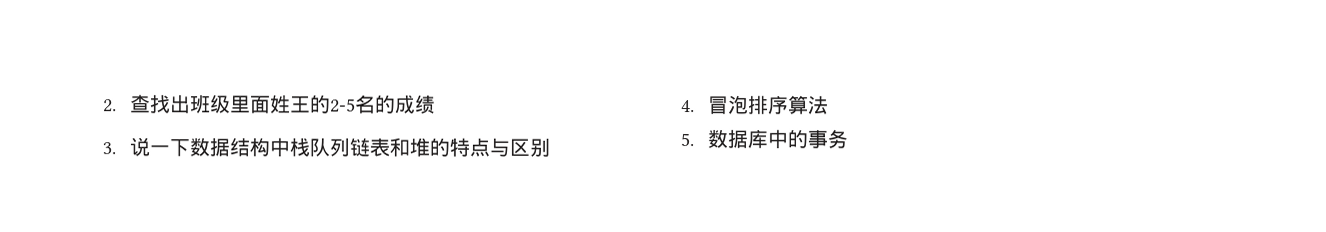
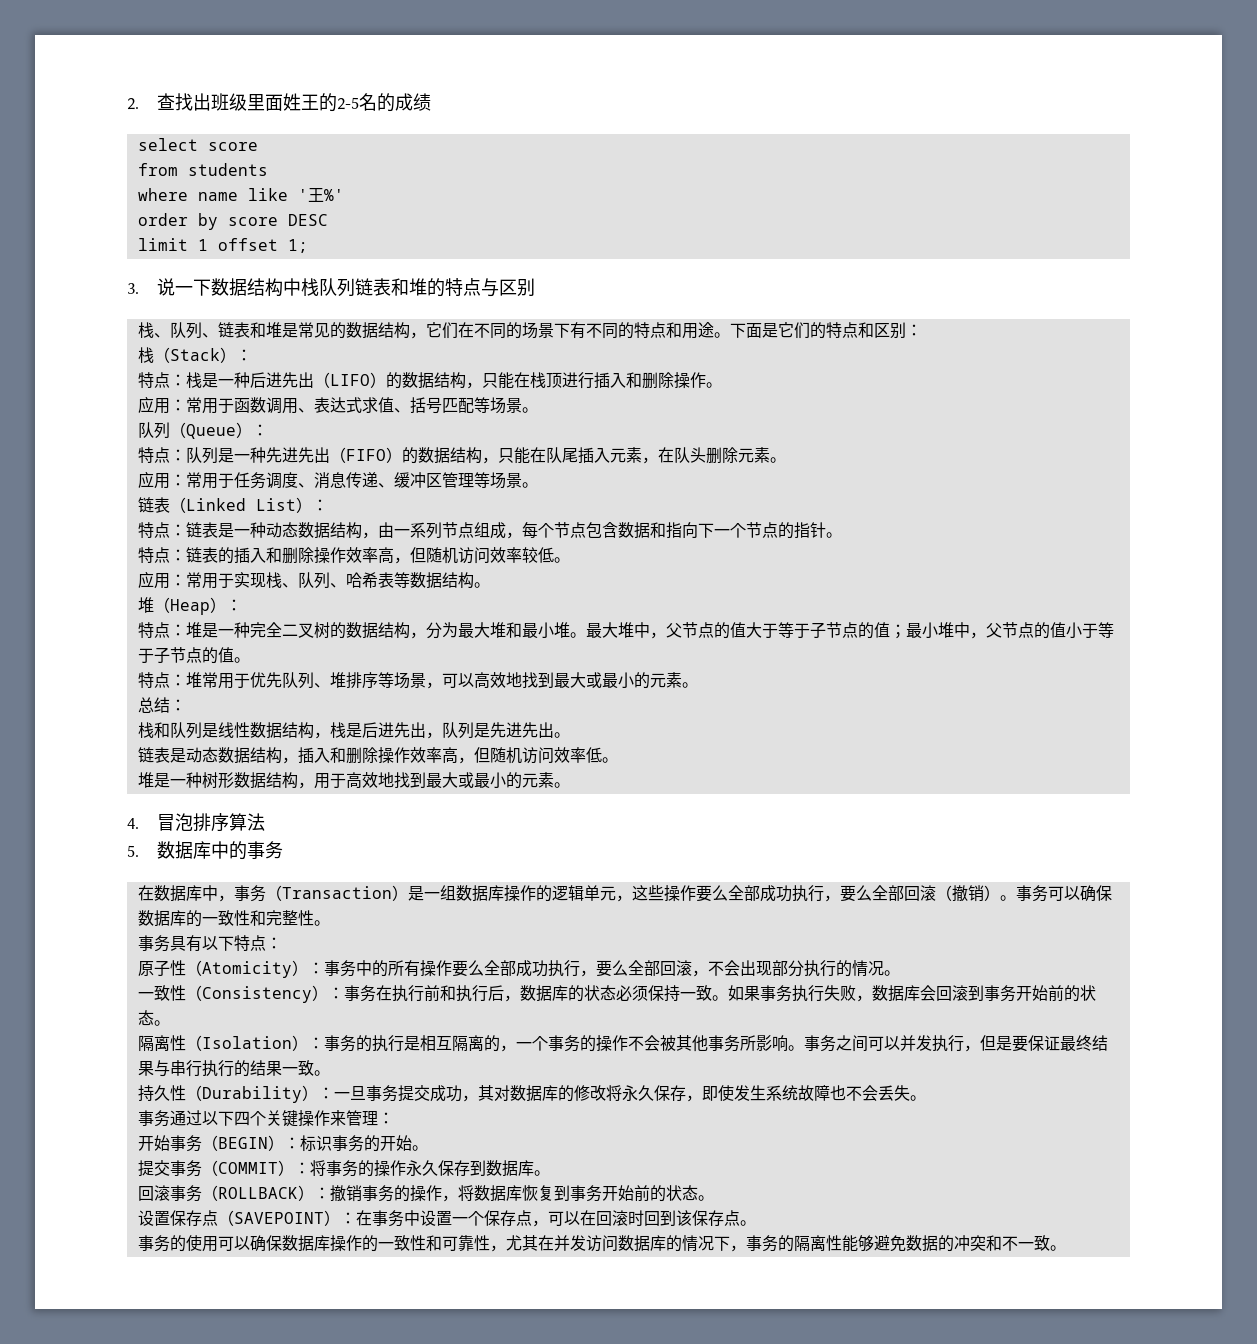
(436, 104) none -> [137,138,258,151] [137,163,268,176] [137,188,344,202] [137,213,328,230] [137,238,308,253] // select score // from students // where name like '王%' // order by score DESC // limit 1 offset 1;
(550, 147) none -> [137,322,922,339] [137,347,252,363] [137,372,722,389] [137,396,538,414] [137,422,268,439] [137,447,786,464] [137,471,538,489] [137,497,328,513] [137,522,842,539] [137,547,570,564] [137,571,490,589] [137,597,242,615] [137,622,1114,639] [137,647,250,664] [137,672,698,689] [137,697,186,713] [137,722,570,739] [137,747,618,764] [137,772,570,789] // 栈、队列、链表和堆是常见的数据结构，它们在不同的场景下有不同的特点和用途。下面是它们的特点和区别： // 栈（Stack）： // 特点：栈是一种后进先出（LIFO）的数据结构，只能在栈顶进行插入和删除操作。 // 应用：常用于函数调用、表达式求值、括号匹配等场景。 // 队列（Queue）： // 特点：队列是一种先进先出（FIFO）的数据结构，只能在队尾插入元素，在队头删除元素。 // 应用：常用于任务调度、消息传递、缓冲区管理等场景。 // 链表（Linked List）： // 特点：链表是一种动态数据结构，由一系列节点组成，每个节点包含数据和指向下一个节点的指针。 // 特点：链表的插入和删除操作效率高，但随机访问效率较低。 // 应用：常用于实现栈、队列、哈希表等数据结构。 // 堆（Heap）： // 特点：堆是一种完全二叉树的数据结构，分为最大堆和最小堆。最大堆中，父节点的值大于等于子节点的值；最小堆中，父节点的值小于等于子节点的值。 // 特点：堆常用于优先队列、堆排序等场景，可以高效地找到最大或最小的元素。 // 总结： // 栈和队列是线性数据结构，栈是后进先出，队列是先进先出。 // 链表是动态数据结构，插入和删除操作效率高，但随机访问效率低。 // 堆是一种树形数据结构，用于高效地找到最大或最小的元素。
(848, 139) none -> [137,885,1112,902] [137,910,330,927] [137,935,282,952] [137,960,900,978] [137,985,1096,1003] [137,1010,170,1026] [137,1035,1108,1052] [137,1060,330,1077] [137,1085,926,1103] [137,1110,394,1127] [137,1135,428,1152] [137,1160,550,1177] [137,1185,714,1202] [137,1210,756,1227] [137,1235,1066,1252] // 在数据库中，事务（Transaction）是一组数据库操作的逻辑单元，这些操作要么全部成功执行，要么全部回滚（撤销）。事务可以确保数据库的一致性和完整性。 // 事务具有以下特点： // 原子性（Atomicity）：事务中的所有操作要么全部成功执行，要么全部回滚，不会出现部分执行的情况。 // 一致性（Consistency）：事务在执行前和执行后，数据库的状态必须保持一致。如果事务执行失败，数据库会回滚到事务开始前的状态。 // 隔离性（Isolation）：事务的执行是相互隔离的，一个事务的操作不会被其他事务所影响。事务之间可以并发执行，但是要保证最终结果与串行执行的结果一致。 // 持久性（Durability）：一旦事务提交成功，其对数据库的修改将永久保存，即使发生系统故障也不会丢失。 // 事务通过以下四个关键操作来管理： // 开始事务（BEGIN）：标识事务的开始。 // 提交事务（COMMIT）：将事务的操作永久保存到数据库。 // 回滚事务（ROLLBACK）：撤销事务的操作，将数据库恢复到事务开始前的状态。 // 设置保存点（SAVEPOINT）：在事务中设置一个保存点，可以在回滚时回到该保存点。 // 事务的使用可以确保数据库操作的一致性和可靠性，尤其在并发访问数据库的情况下，事务的隔离性能够避免数据的冲突和不一致。

